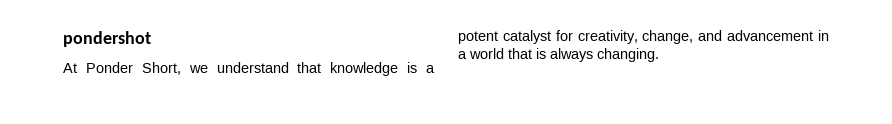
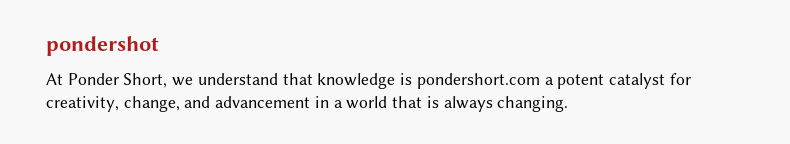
(418, 67) none -> [416,73,540,89] pondershort.com

